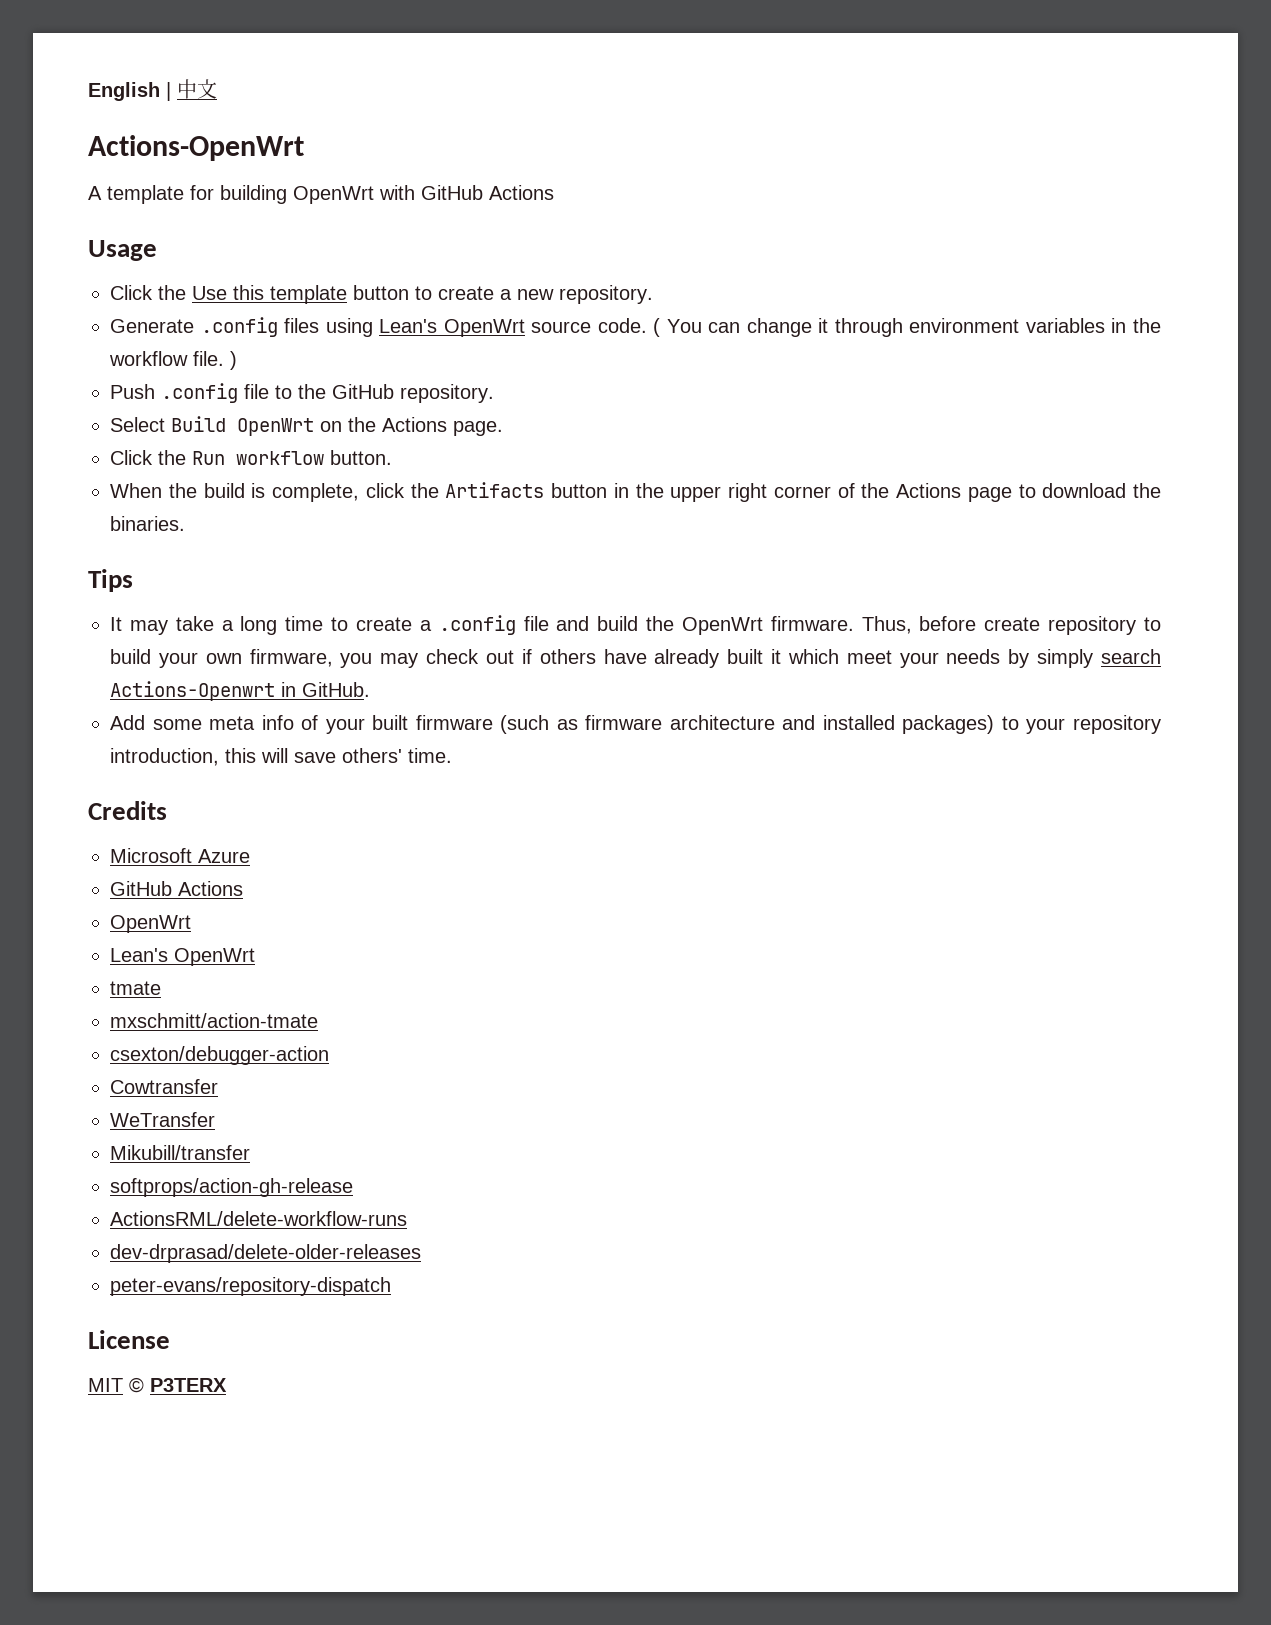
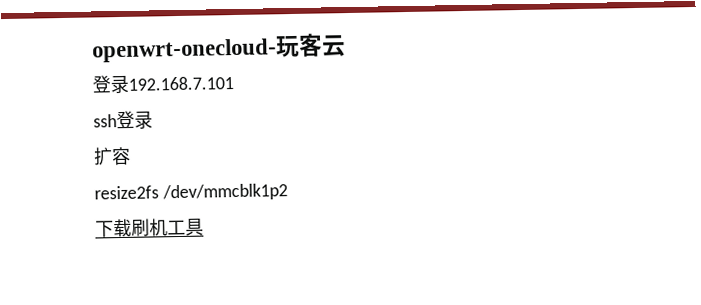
[88,79,217,101] [88,135,304,161] [88,185,554,204] [88,240,157,261] [110,285,653,304] [110,317,1161,337] [109,351,237,370] [110,383,494,403] [110,416,503,436] [110,450,392,465] [110,482,1161,502] [110,516,185,531] [88,569,133,592] [110,615,1161,635] [110,649,1162,668] [110,681,370,701] [110,715,1161,734] [110,748,452,766] [88,801,167,820] [110,848,250,863] [110,881,243,896] [110,915,191,933] [110,948,255,966] [110,981,161,995] [110,1013,318,1028] [110,1046,329,1065] [110,1079,218,1094] [110,1112,215,1127] [110,1145,250,1160] [110,1178,353,1197] [110,1211,407,1226] [110,1244,421,1263] [110,1277,391,1296] [88,1330,170,1349] [88,1377,227,1393] English | 中文 // Actions-OpenWrt // A template for building OpenWrt with GitHub Actions // Usage // Click the Use this template button to create a new repository. // Generate .config files using Lean's OpenWrt source code. ( You can change it through environment variables in the workflow file. ) // Push .config file to the GitHub repository. // Select Build OpenWrt on the Actions page. // Click the Run workflow button. // When the build is complete, click the Artifacts button in the upper right corner of the Actions page to download the binaries. // Tips // It may take a long time to create a .config file and build the OpenWrt firmware. Thus, before create repository to build your own firmware, you may check out if others have already built it which meet your needs by simply search Actions-Openwrt in GitHub. // Add some meta info of your built firmware (such as firmware architecture and installed packages) to your repository introduction, this will save others' time. // Credits // Microsoft Azure // GitHub Actions // OpenWrt // Lean's OpenWrt // tmate // mxschmitt/action-tmate // csexton/debugger-action // Cowtransfer // WeTransfer // Mikubill/transfer // softprops/action-gh-release // ActionsRML/delete-workflow-runs // dev-drprasad/delete-older-releases // peter-evans/repository-dispatch // License // MIT © P3TERX -> [92,33,346,63] [92,74,234,94] [93,110,153,130] [93,146,131,166] [94,183,288,202] [95,218,204,238] openwrt-onecloud-玩客云 // 登录192.168.7.101 // ssh登录 // 扩容 // resize2fs /dev/mmcblk1p2 // 下载刷机工具

